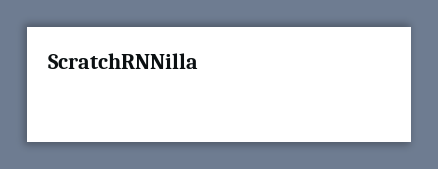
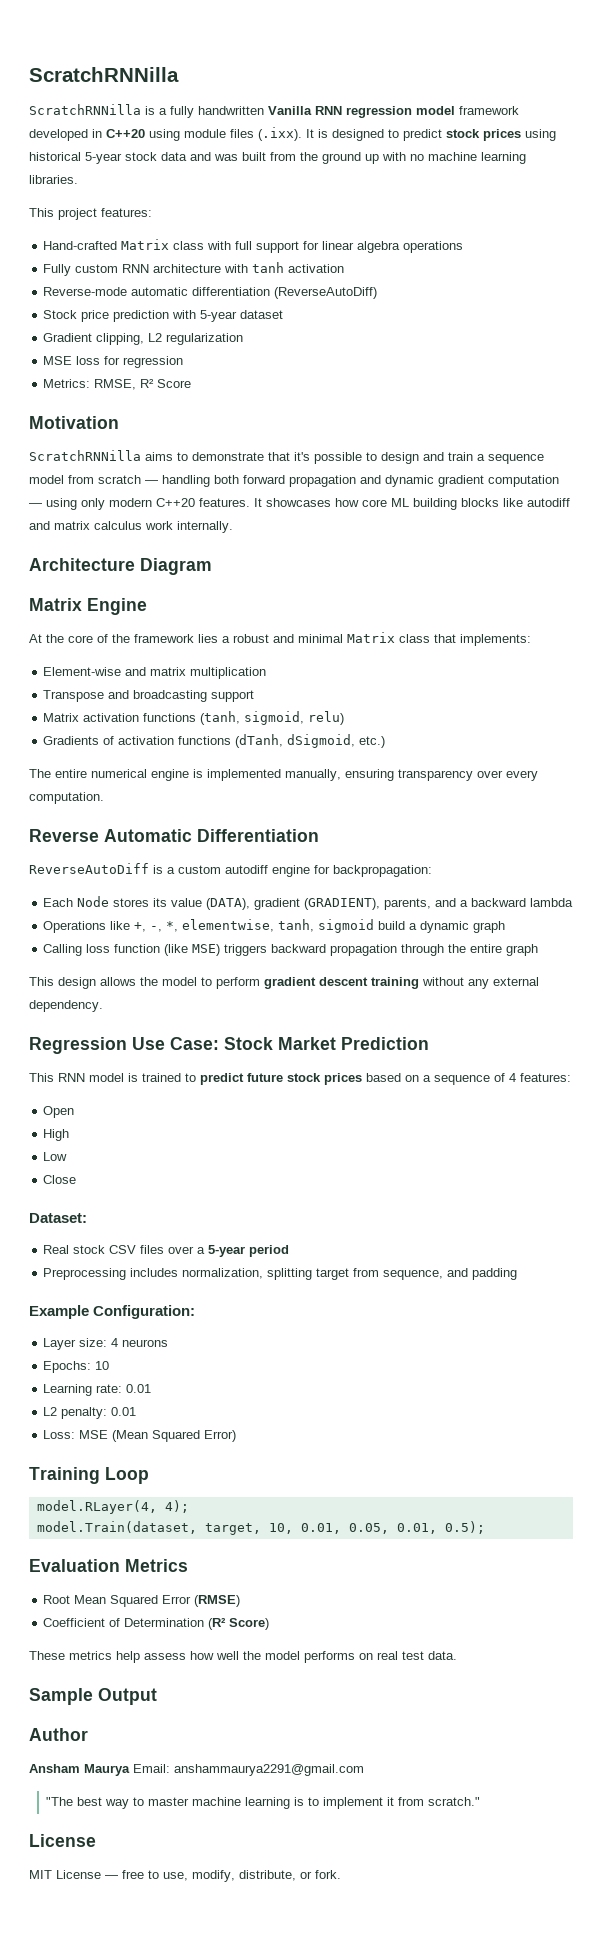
[48,53,198,69] ScratchRNNilla -> [29,67,179,82] [29,104,519,118] [29,127,556,141] [29,152,526,164] [29,175,78,184] [29,208,152,220] [43,239,464,253] [43,262,345,276] [43,287,378,299] [43,310,284,322] [43,333,244,345] [43,356,184,368] [43,379,192,390] [29,416,119,429] [29,450,544,464] [29,475,559,487] [29,498,570,510] [29,521,233,533] [29,558,212,575] [29,598,147,615] [29,632,531,646] [43,667,267,679] [43,690,255,702] [43,711,345,725] [43,734,386,748] [29,769,538,781] [29,792,104,804] [29,829,319,842] [29,863,432,877] [43,896,574,910] [43,919,506,933] [43,944,539,956] [29,977,539,989] [29,1000,103,1012] [29,1037,429,1054] [29,1073,571,1085] [43,1106,75,1118] [43,1129,70,1141] [43,1152,68,1161] [43,1175,77,1184] [29,1213,87,1223] [43,1245,290,1257] [43,1268,518,1280] [29,1305,196,1319] [43,1338,169,1350] [43,1361,110,1373] [43,1384,152,1396] [43,1407,137,1419] [43,1430,237,1442] [29,1467,149,1484] [36,1500,189,1514] [36,1521,485,1535] [29,1559,188,1572] [43,1595,241,1607] [43,1618,270,1630] [29,1651,457,1663] [29,1688,157,1705] [29,1728,88,1741] [29,1764,364,1776] [46,1797,481,1809] [29,1834,96,1847] [29,1870,341,1882] ScratchRNNilla // ScratchRNNilla is a fully handwritten Vanilla RNN regression model framework developed in C++20 using module files (.ixx). It is designed to predict stock prices using historical 5-year stock data and was built from the ground up with no machine learning libraries. // This project features: // Hand-crafted Matrix class with full support for linear algebra operations // Fully custom RNN architecture with tanh activation // Reverse-mode automatic differentiation (ReverseAutoDiff) // Stock price prediction with 5-year dataset // Gradient clipping, L2 regularization // MSE loss for regression // Metrics: RMSE, R² Score // Motivation // ScratchRNNilla aims to demonstrate that it's possible to design and train a sequence model from scratch — handling both forward propagation and dynamic gradient computation — using only modern C++20 features. It showcases how core ML building blocks like autodiff and matrix calculus work internally. // Architecture Diagram // Matrix Engine // At the core of the framework lies a robust and minimal Matrix class that implements: // Element-wise and matrix multiplication // Transpose and broadcasting support // Matrix activation functions (tanh, sigmoid, relu) // Gradients of activation functions (dTanh, dSigmoid, etc.) // The entire numerical engine is implemented manually, ensuring transparency over every computation. // Reverse Automatic Differentiation // ReverseAutoDiff is a custom autodiff engine for backpropagation: // Each Node stores its value (DATA), gradient (GRADIENT), parents, and a backward lambda // Operations like +, -, *, elementwise, tanh, sigmoid build a dynamic graph // Calling loss function (like MSE) triggers backward propagation through the entire graph // This design allows the model to perform gradient descent training without any external dependency. // Regression Use Case: Stock Market Prediction // This RNN model is trained to predict future stock prices based on a sequence of 4 features: // Open // High // Low // Close // Dataset: // Real stock CSV files over a 5-year period // Preprocessing includes normalization, splitting target from sequence, and padding // Example Configuration: // Layer size: 4 neurons // Epochs: 10 // Learning rate: 0.01 // L2 penalty: 0.01 // Loss: MSE (Mean Squared Error) // Training Loop // model.RLayer(4, 4); // model.Train(dataset, target, 10, 0.01, 0.05, 0.01, 0.5); // Evaluation Metrics // Root Mean Squared Error (RMSE) // Coefficient of Determination (R² Score) // These metrics help assess how well the model performs on real test data. // Sample Output // Author // Ansham Maurya Email: anshammaurya2291@gmail.com // "The best way to master machine learning is to implement it from scratch." // License // MIT License — free to use, modify, distribute, or fork.

